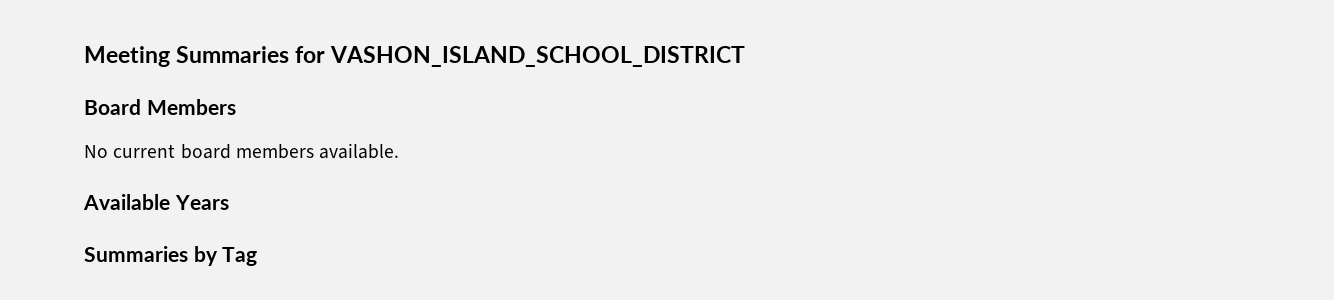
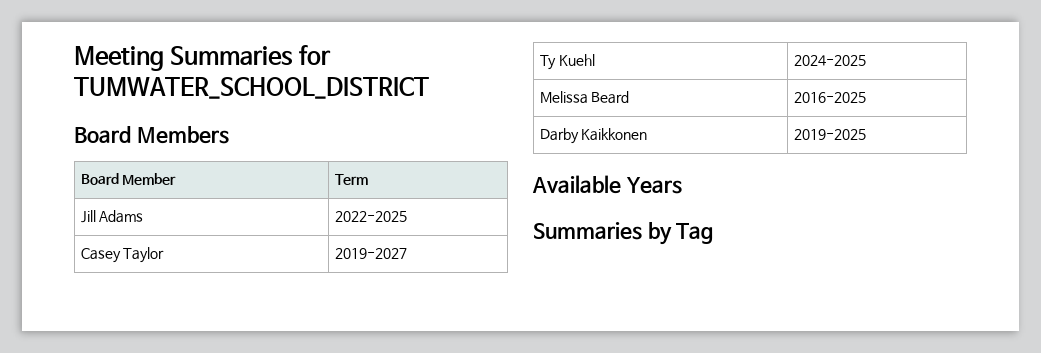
[330,46,746,67] VASHON_ISLAND_SCHOOL_DISTRICT -> [74,77,429,99] TUMWATER_SCHOOL_DISTRICT
[84,143,400,159] // No current board members available. -> [80,173,177,185] [334,174,369,185] [80,210,144,223] [334,211,407,222] [80,247,165,263] [334,248,407,259] [539,54,596,70] [793,55,866,66] [539,91,630,104] [793,92,866,103] [539,128,648,144] [793,129,866,140] // Board Member | Term // Jill Adams | 2022-2025 // Casey Taylor | 2019-2027 // Ty Kuehl | 2024-2025 // Melissa Beard | 2016-2025 // Darby Kaikkonen | 2019-2025

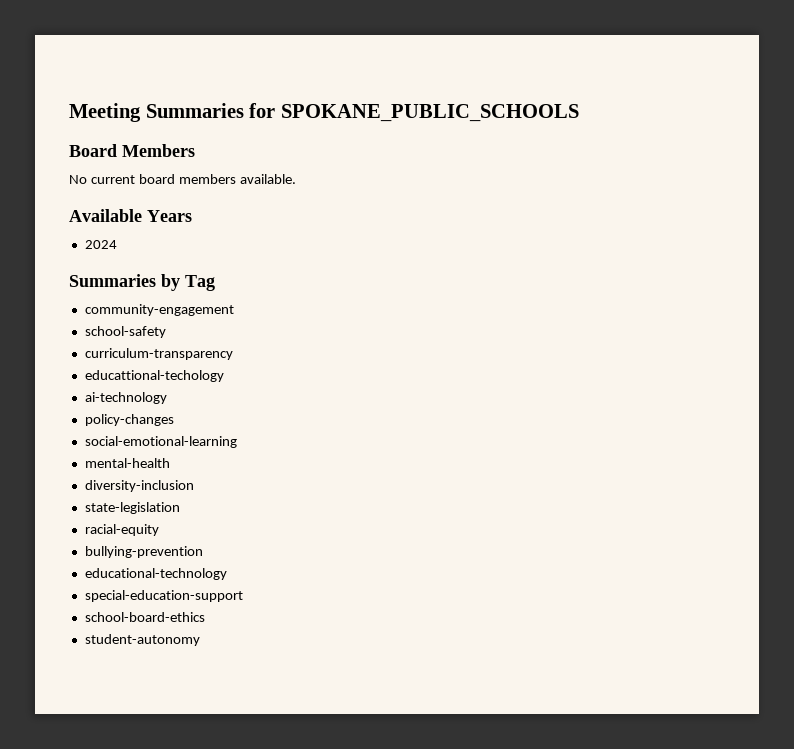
[74,77,429,99] TUMWATER_SCHOOL_DISTRICT -> [280,104,579,122] SPOKANE_PUBLIC_SCHOOLS
[80,173,177,185] [334,174,369,185] [80,210,144,223] [334,211,407,222] [80,247,165,263] [334,248,407,259] [539,54,596,70] [793,55,866,66] [539,91,630,104] [793,92,866,103] [539,128,648,144] [793,129,866,140] // Board Member | Term // Jill Adams | 2022-2025 // Casey Taylor | 2019-2027 // Ty Kuehl | 2024-2025 // Melissa Beard | 2016-2025 // Darby Kaikkonen | 2019-2025 -> [69,174,296,184] // No current board members available.
(682, 185) none -> [84,240,117,249] // 2024
(714, 233) none -> [84,304,234,316] [84,326,166,338] [84,348,233,360] [84,370,224,382] [84,392,167,404] [84,414,174,426] [84,436,237,448] [84,458,170,468] [84,480,194,492] [84,502,180,514] [84,524,159,536] [84,546,203,558] [84,568,227,580] [84,590,243,602] [84,612,205,622] [84,634,200,646] // community-engagement // school-safety // curriculum-transparency // educattional-techology // ai-technology // policy-changes // social-emotional-learning // mental-health // diversity-inclusion // state-legislation // racial-equity // bullying-prevention // educational-technology // special-education-support // school-board-ethics // student-autonomy

